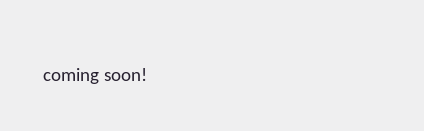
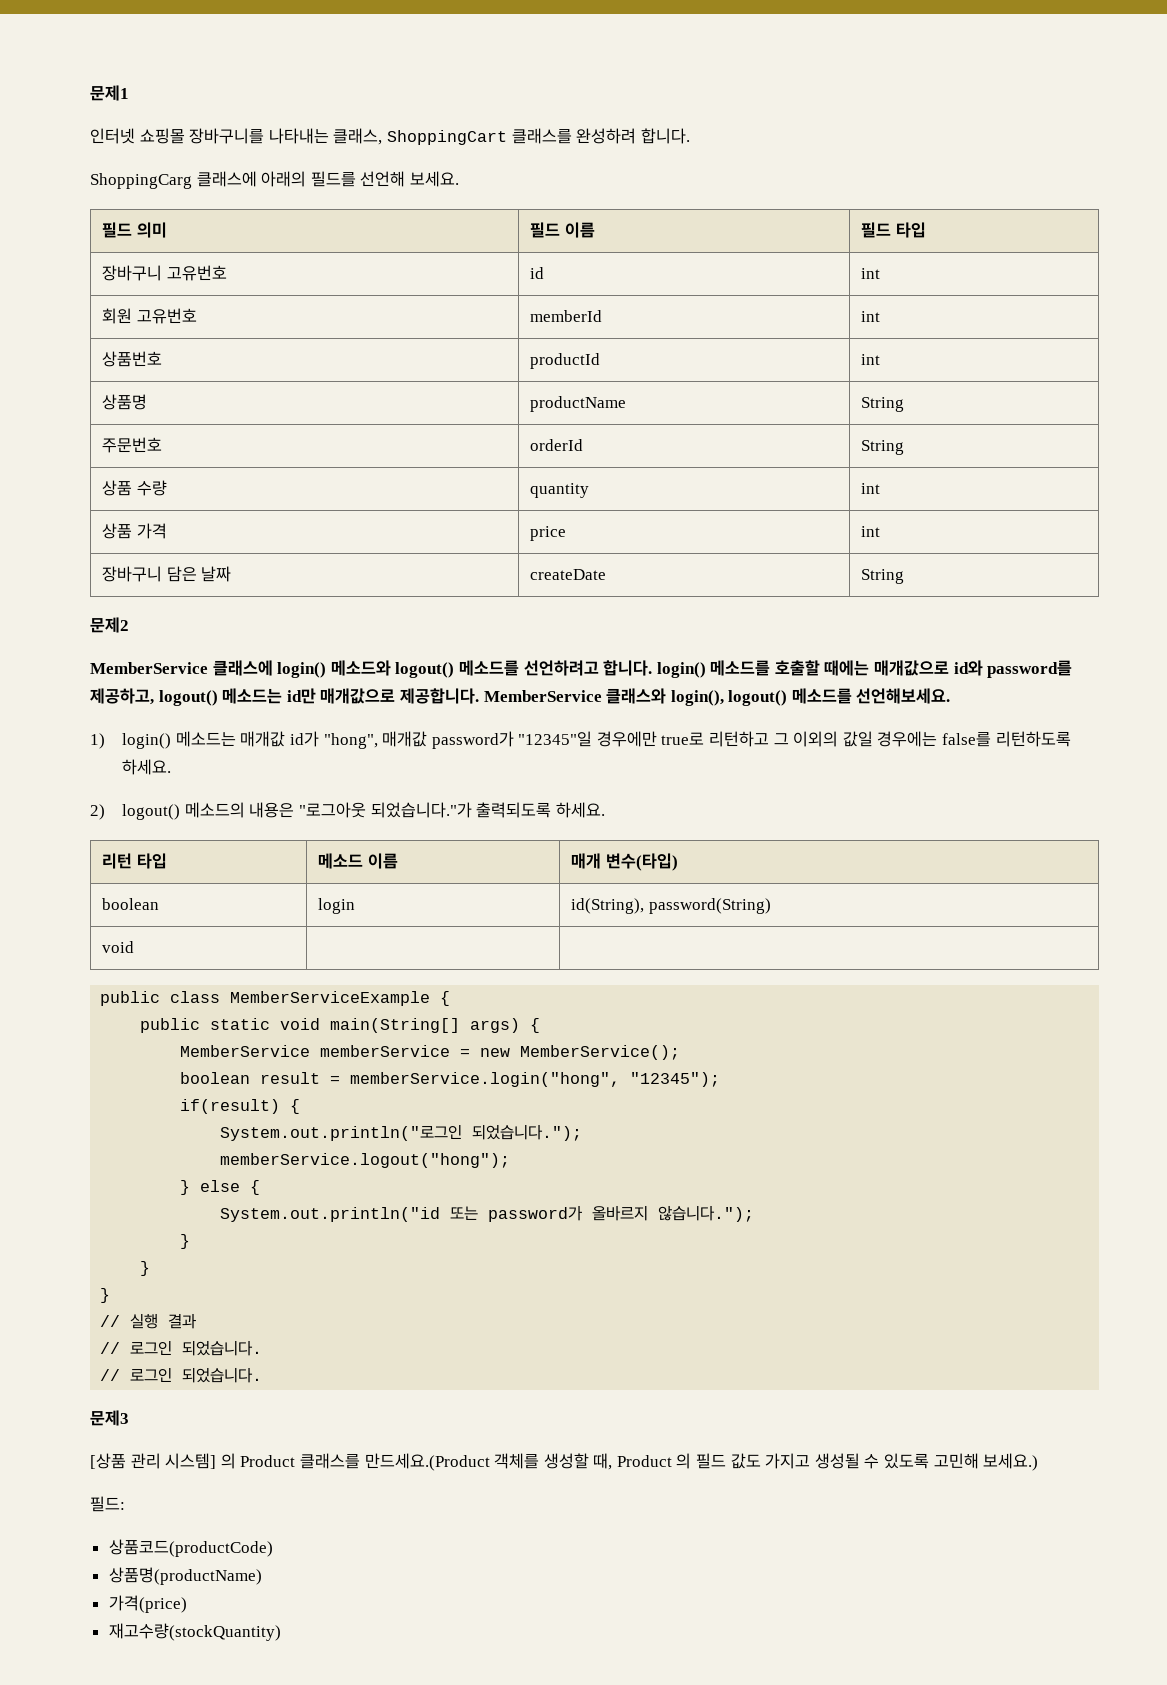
[43,68,147,84] coming soon! -> [90,85,129,101] [90,128,690,145] [90,171,459,189] [102,222,167,238] [530,222,595,238] [861,222,926,238] [102,265,227,281] [530,267,545,279] [861,268,881,279] [102,308,197,324] [530,310,603,322] [861,311,881,322] [102,351,163,367] [530,353,601,369] [861,354,881,365] [102,394,148,410] [530,396,627,412] [861,397,905,412] [102,437,163,453] [530,439,584,451] [861,440,905,455] [102,480,167,496] [530,483,590,498] [861,483,881,494] [102,523,167,539] [530,526,567,541] [861,526,881,537] [102,566,232,582] [530,569,607,580] [861,569,905,584] [90,617,129,633] [90,660,1073,678] [90,688,951,706] [90,731,1071,749] [122,759,172,775] [90,802,605,820] [102,853,167,869] [318,853,398,869] [571,853,678,871] [102,898,160,910] [318,898,356,914] [571,898,771,914] [102,941,135,953] [100,991,451,1006] [140,1018,541,1033] [180,1045,681,1060] [180,1072,721,1087] [180,1099,301,1114] [220,1124,583,1141] [220,1153,511,1168] [180,1180,261,1195] [220,1205,755,1222] [180,1234,191,1249] [140,1261,151,1276] [100,1288,111,1303] [100,1313,197,1329] [100,1340,263,1356] [100,1367,263,1383] [90,1410,129,1426] [90,1453,1039,1471] [90,1496,125,1512] [108,1539,273,1557] [108,1567,262,1585] [108,1595,187,1613] [108,1623,281,1641] 문제1 // 인터넷 쇼핑몰 장바구니를 나타내는 클래스, ShoppingCart 클래스를 완성하려 합니다. // ShoppingCarg 클래스에 아래의 필드를 선언해 보세요. // 필드 의미 | 필드 이름 | 필드 타입 // 장바구니 고유번호 | id | int // 회원 고유번호 | memberId | int // 상품번호 | productId | int // 상품명 | productName | String // 주문번호 | orderId | String // 상품 수량 | quantity | int // 상품 가격 | price | int // 장바구니 담은 날짜 | createDate | String // 문제2 // MemberService 클래스에 login() 메소드와 logout() 메소드를 선언하려고 합니다. login() 메소드를 호출할 때에는 매개값으로 id와 password를 제공하고, logout() 메소드는 id만 매개값으로 제공합니다. MemberService 클래스와 login(), logout() 메소드를 선언해보세요. // 1) login() 메소드는 매개값 id가 "hong", 매개값 password가 "12345"일 경우에만 true로 리턴하고 그 이외의 값일 경우에는 false를 리턴하도록 하세요. // 2) logout() 메소드의 내용은 "로그아웃 되었습니다."가 출력되도록 하세요. // 리턴 타입 | 메소드 이름 | 매개 변수(타입) // boolean | login | id(String), password(String) // void | | // public class MemberServiceExample { // public static void main(String[] args) { // MemberService memberService = new MemberService(); // boolean result = memberService.login("hong", "12345"); // if(result) { // System.out.println("로그인 되었습니다."); // memberService.logout("hong"); // } else { // System.out.println("id 또는 password가 올바르지 않습니다."); // } // } // } // // 실행 결과 // // 로그인 되었습니다. // // 로그인 되었습니다. // 문제3 // [상품 관리 시스템] 의 Product 클래스를 만드세요.(Product 객체를 생성할 때, Product 의 필드 값도 가지고 생성될 수 있도록 고민해 보세요.) // 필드: // 상품코드(productCode) // 상품명(productName) // 가격(price) // 재고수량(stockQuantity)

